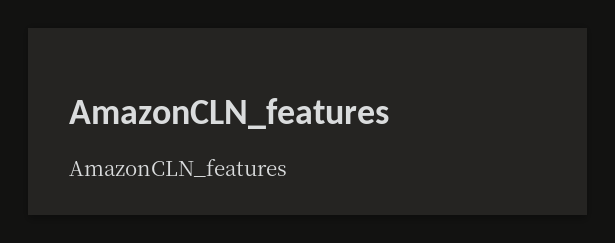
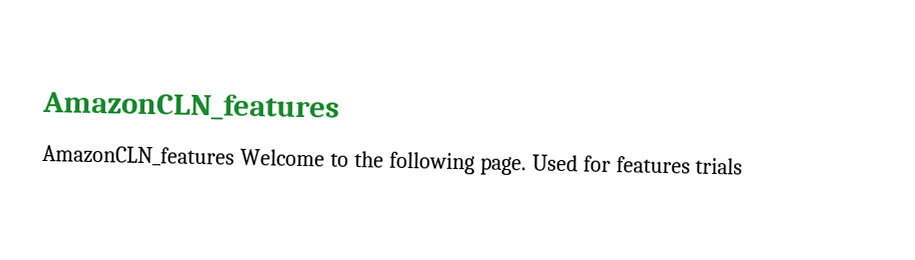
(287, 168) none -> [239,148,744,176] Welcome to the following page. Used for features trials

